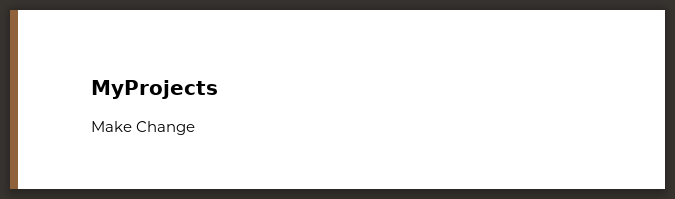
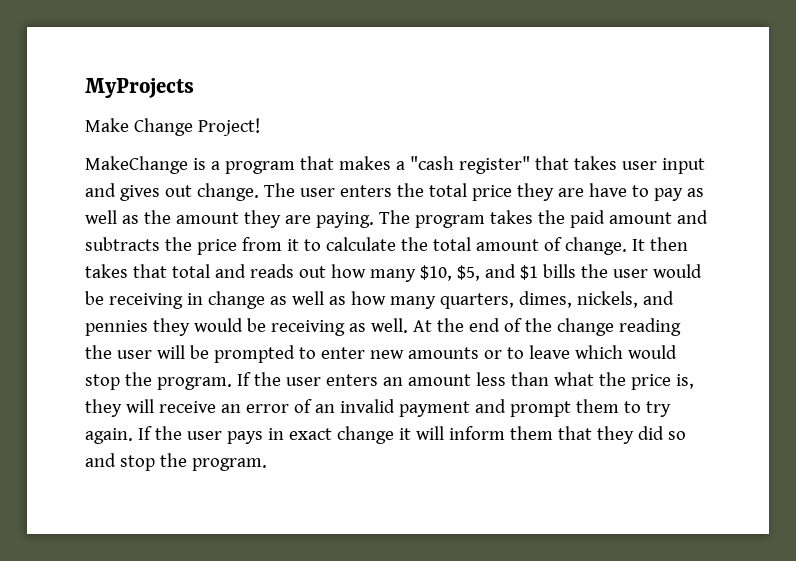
(196, 128) none -> [197,118,260,136] [85,156,705,174] [85,183,704,201] [85,210,708,228] [85,237,688,255] [85,264,702,282] [85,291,674,309] [85,318,681,336] [85,345,677,363] [85,372,694,390] [85,399,671,417] [85,426,686,444] [85,453,267,471] Project! // MakeChange is a program that makes a "cash register" that takes user input and gives out change. The user enters the total price they are have to pay as well as the amount they are paying. The program takes the paid amount and subtracts the price from it to calculate the total amount of change. It then takes that total and reads out how many $10, $5, and $1 bills the user would be receiving in change as well as how many quarters, dimes, nickels, and pennies they would be receiving as well. At the end of the change reading the user will be prompted to enter new amounts or to leave which would stop the program. If the user enters an amount less than what the price is, they will receive an error of an invalid payment and prompt them to try again. If the user pays in exact change it will inform them that they did so and stop the program.

